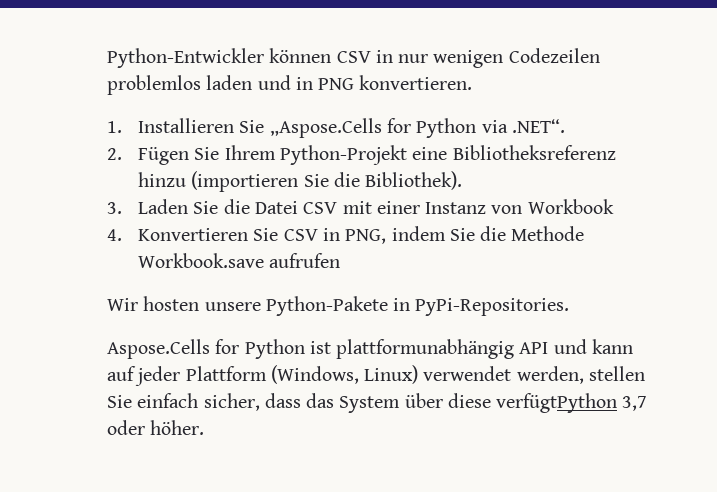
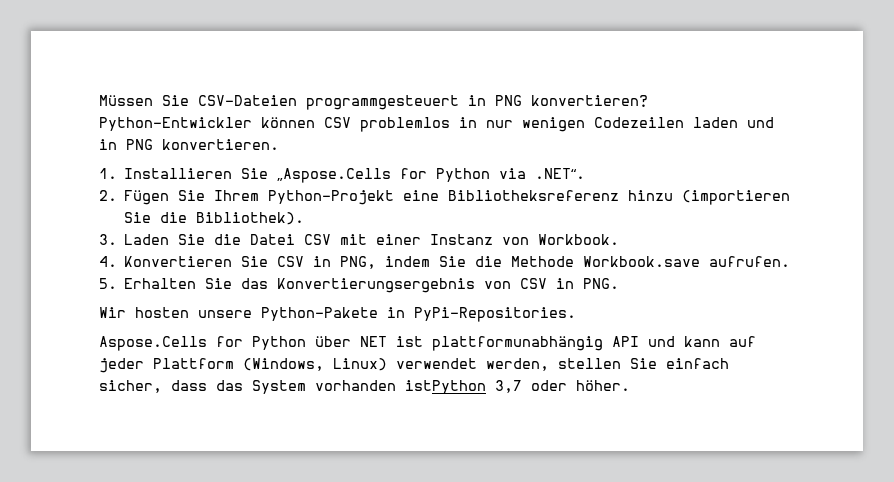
(107, 58) none -> [99,95,648,110] Müssen Sie CSV-Dateien programmgesteuert in PNG konvertieren?
(371, 57) none -> [360,117,450,132] problemlos
[107,75,201,95] problemlos -> (684, 122) none
[527,199,614,214] Workbook -> [538,234,620,245] Workbook.
[269,253,341,268] aufrufen -> [709,256,791,267] [99,278,620,293] aufrufen. // 5. Erhalten Sie das Konvertierungsergebnis von CSV in PNG.
(305, 349) none -> [315,336,387,347] über NET
[404,393,618,413] über diese verfügtPython -> [315,380,486,394] vorhanden istPython

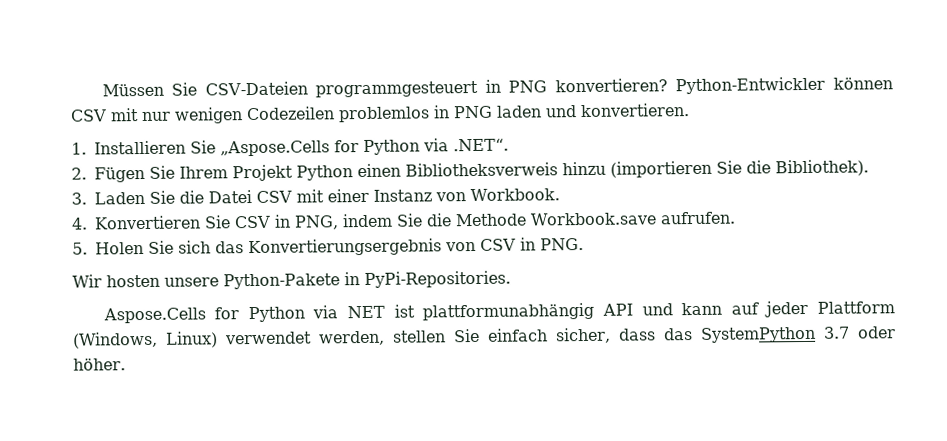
[360,117,477,132] problemlos in -> [110,108,139,122] mit
[693,117,774,128] [99,139,153,150] laden und in PNG -> [338,105,577,123] problemlos in PNG laden und
[268,190,620,205] Python-Projekt eine Bibliotheksreferenz -> [232,162,558,182] Projekt Python einen Bibliotheksverweis
[124,278,233,289] Erhalten Sie -> [95,240,211,255] Holen Sie sich
[315,336,351,347] über -> [312,305,339,319] via
[252,380,522,394] System vorhanden istPython 3,7 -> [699,326,850,343] SystemPython 3.7

